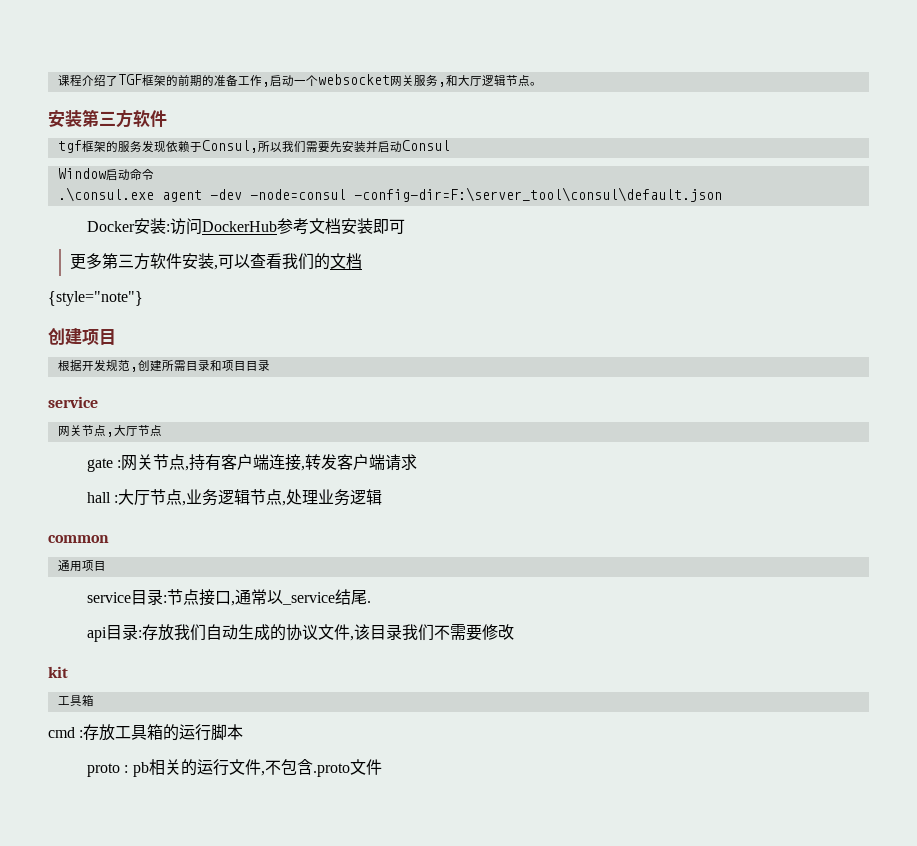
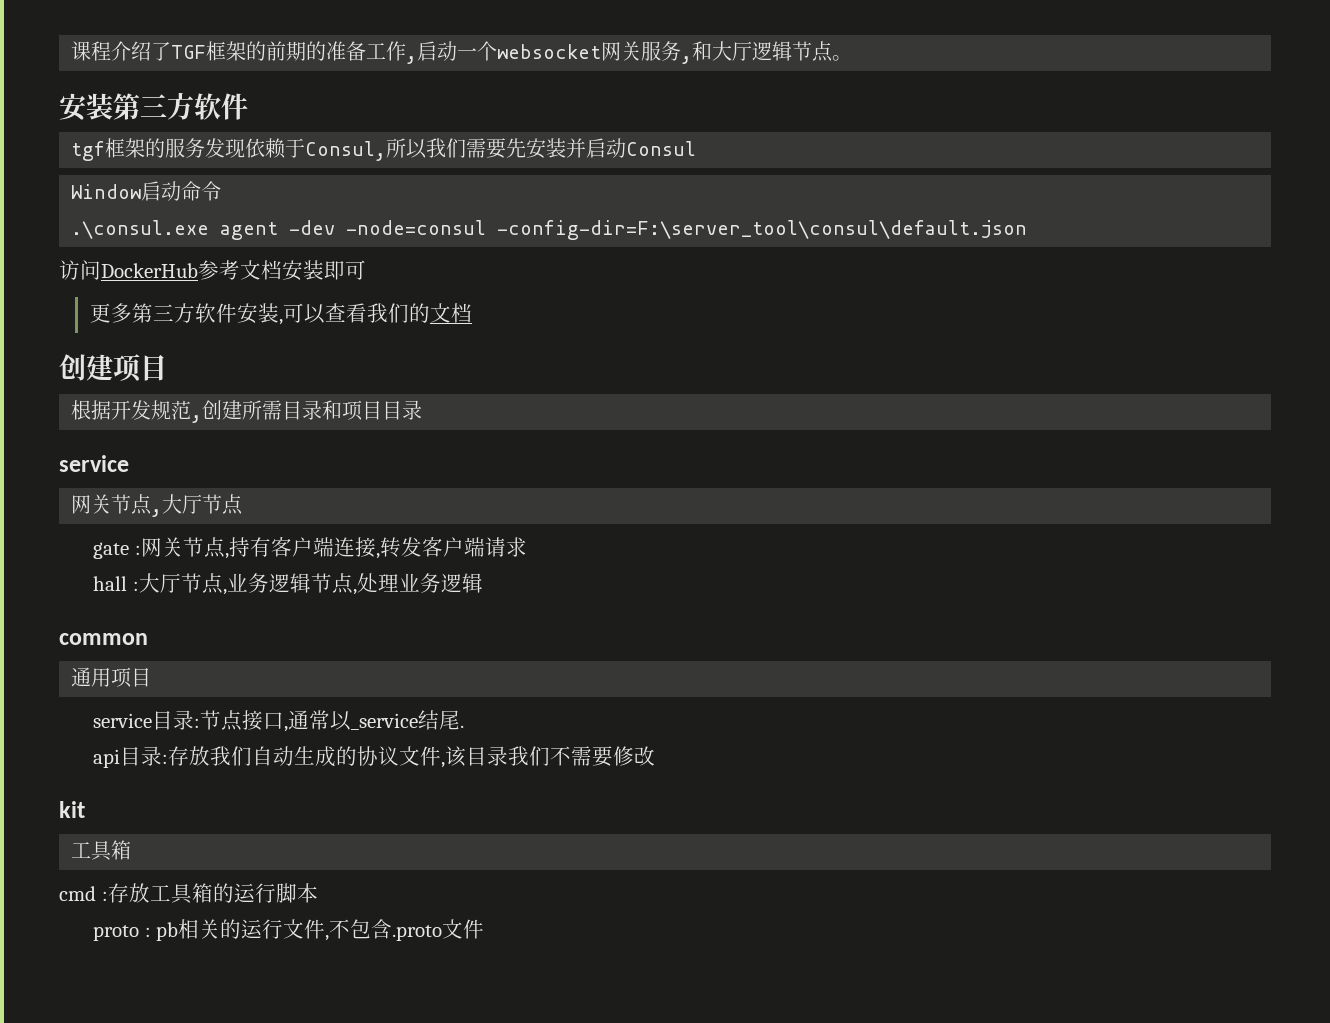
[87,218,171,234] Docker安装: -> (1028, 230) none
[48,291,143,306] // {style="note"} -> (472, 313) none

